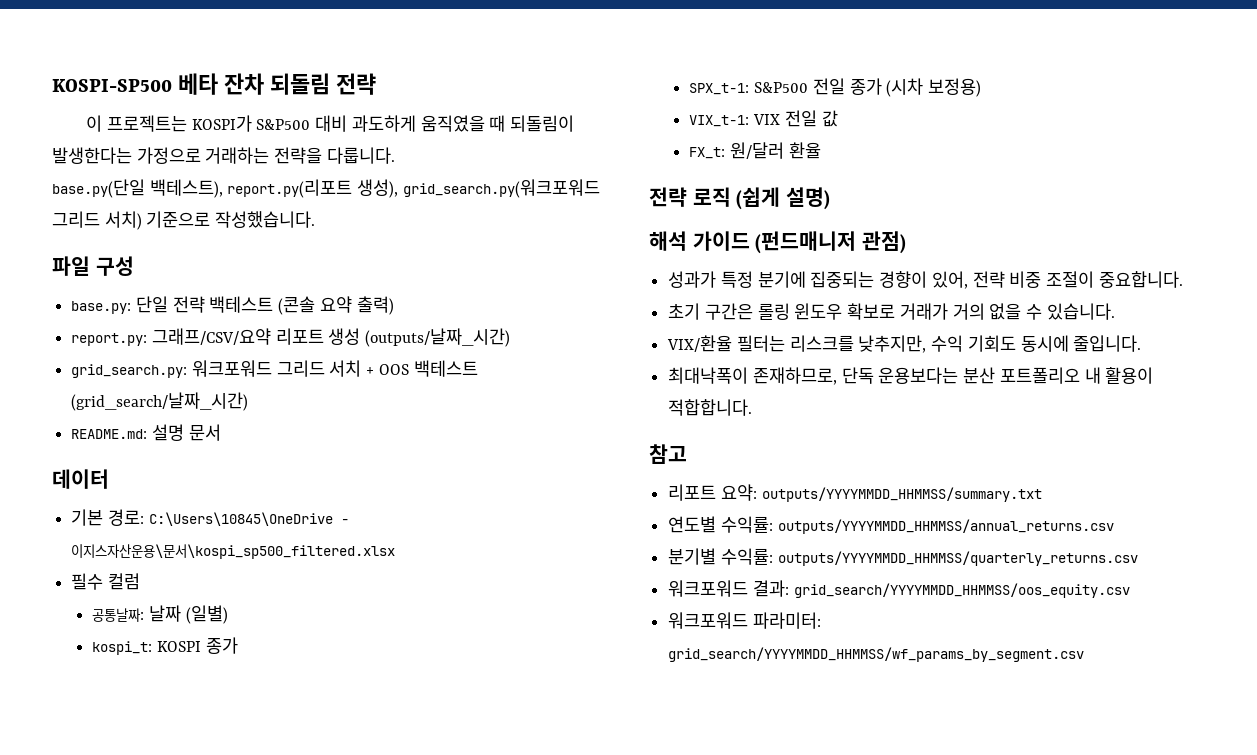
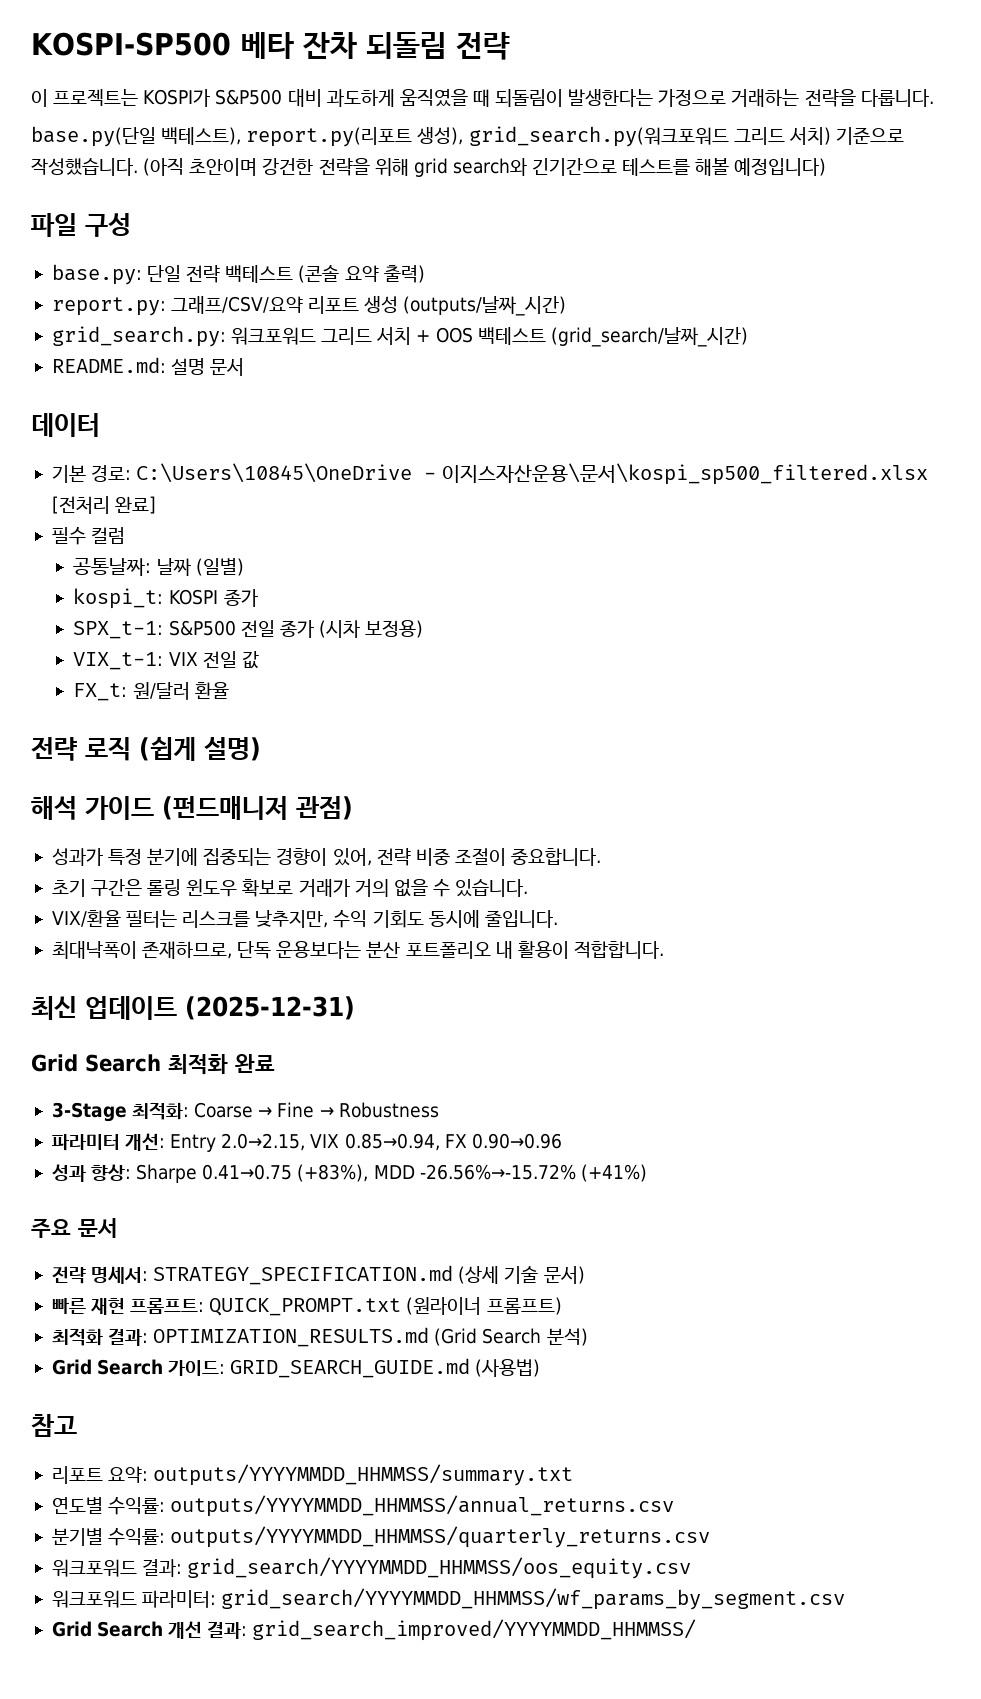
(316, 219) none -> [143,158,827,177] (아직 초안이며 강건한 전략을 위해 grid search와 긴기간으로 테스트를 해볼 예정입니다)
(396, 551) none -> [51,496,157,514] [전처리 완료]
(753, 407) none -> [31,996,355,1020] [31,1054,275,1075] [51,1102,439,1122] [51,1133,562,1152] [51,1164,647,1183] [31,1218,118,1238] [51,1265,585,1285] [51,1297,562,1316] [51,1327,588,1347] [51,1358,541,1378] // 최신 업데이트 (2025-12-31) // Grid Search 최적화 완료 // 3-Stage 최적화: Coarse → Fine → Robustness // 파라미터 개선: Entry 2.0→2.15, VIX 0.85→0.94, FX 0.90→0.96 // 성과 향상: Sharpe 0.41→0.75 (+83%), MDD -26.56%→-15.72% (+41%) // 주요 문서 // 전략 명세서: STRATEGY_SPECIFICATION.md (상세 기술 문서) // 빠른 재현 프롬프트: QUICK_PROMPT.txt (원라이너 프롬프트) // 최적화 결과: OPTIMIZATION_RESULTS.md (Grid Search 분석) // Grid Search 가이드: GRID_SEARCH_GUIDE.md (사용법)
(1085, 654) none -> [51,1619,697,1641] // Grid Search 개선 결과: grid_search_improved/YYYYMMDD_HHMMSS/

